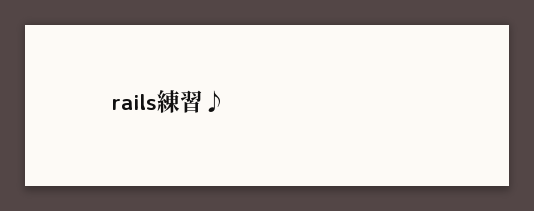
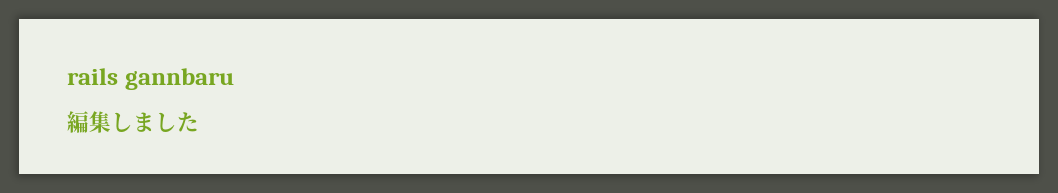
[157,90,226,113] 練習♪ -> [124,68,234,90] [67,111,199,133] gannbaru // 編集しました

